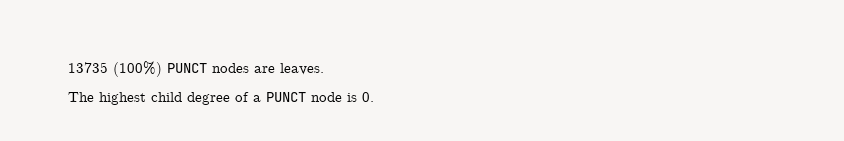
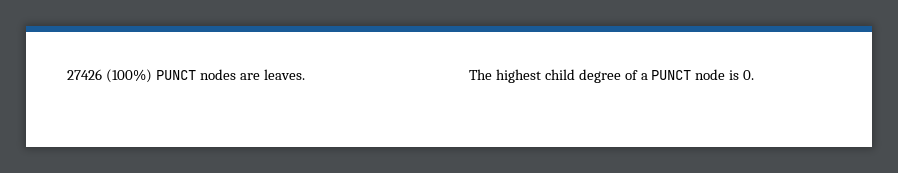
[68,62,108,73] 13735 -> [67,69,102,80] 27426

